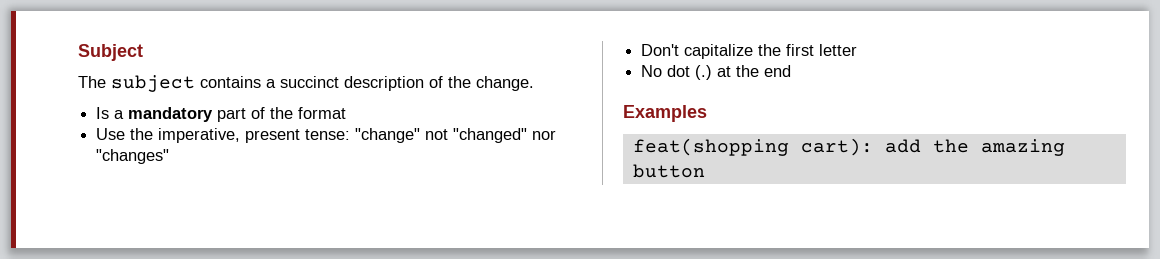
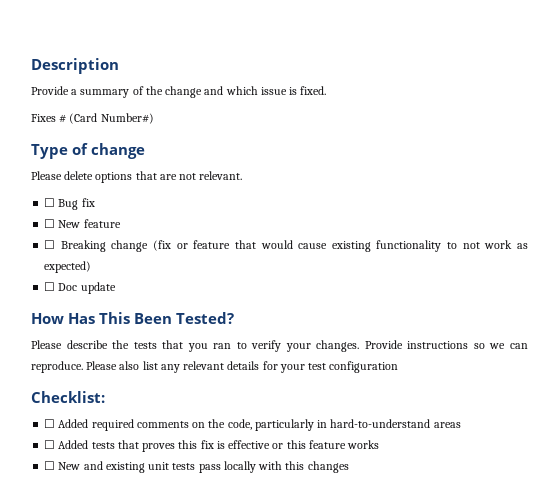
[78,44,143,61] [78,75,534,92] [96,107,347,122] [96,128,557,143] [96,149,170,164] [641,44,858,59] [641,65,792,80] [623,105,707,122] [632,138,1065,156] [632,164,705,178] Subject // The subject contains a succinct description of the change. // Is a mandatory part of the format // Use the imperative, present tense: "change" not "changed" nor "changes" // Don't capitalize the first letter // No dot (.) at the end // Examples // feat(shopping cart): add the amazing button -> [31,58,119,74] [31,86,327,98] [31,113,154,124] [31,143,145,159] [31,171,243,183] [44,198,95,210] [44,219,121,228] [44,240,528,252] [44,261,92,273] [44,282,116,294] [31,312,234,324] [31,340,528,352] [31,361,399,373] [31,391,105,403] [44,419,461,431] [44,440,380,452] [44,461,349,473] Description // Provide a summary of the change and which issue is fixed. // Fixes # (Card Number#) // Type of change // Please delete options that are not relevant. // ☐ Bug fix // ☐ New feature // ☐ Breaking change (fix or feature that would cause existing functionality to not work as expected) // ☐ Doc update // How Has This Been Tested? // Please describe the tests that you ran to verify your changes. Provide instructions so we can reproduce. Please also list any relevant details for your test configuration // Checklist: // ☐ Added required comments on the code, particularly in hard-to-understand areas // ☐ Added tests that proves this fix is effective or this feature works // ☐ New and existing unit tests pass locally with this changes

